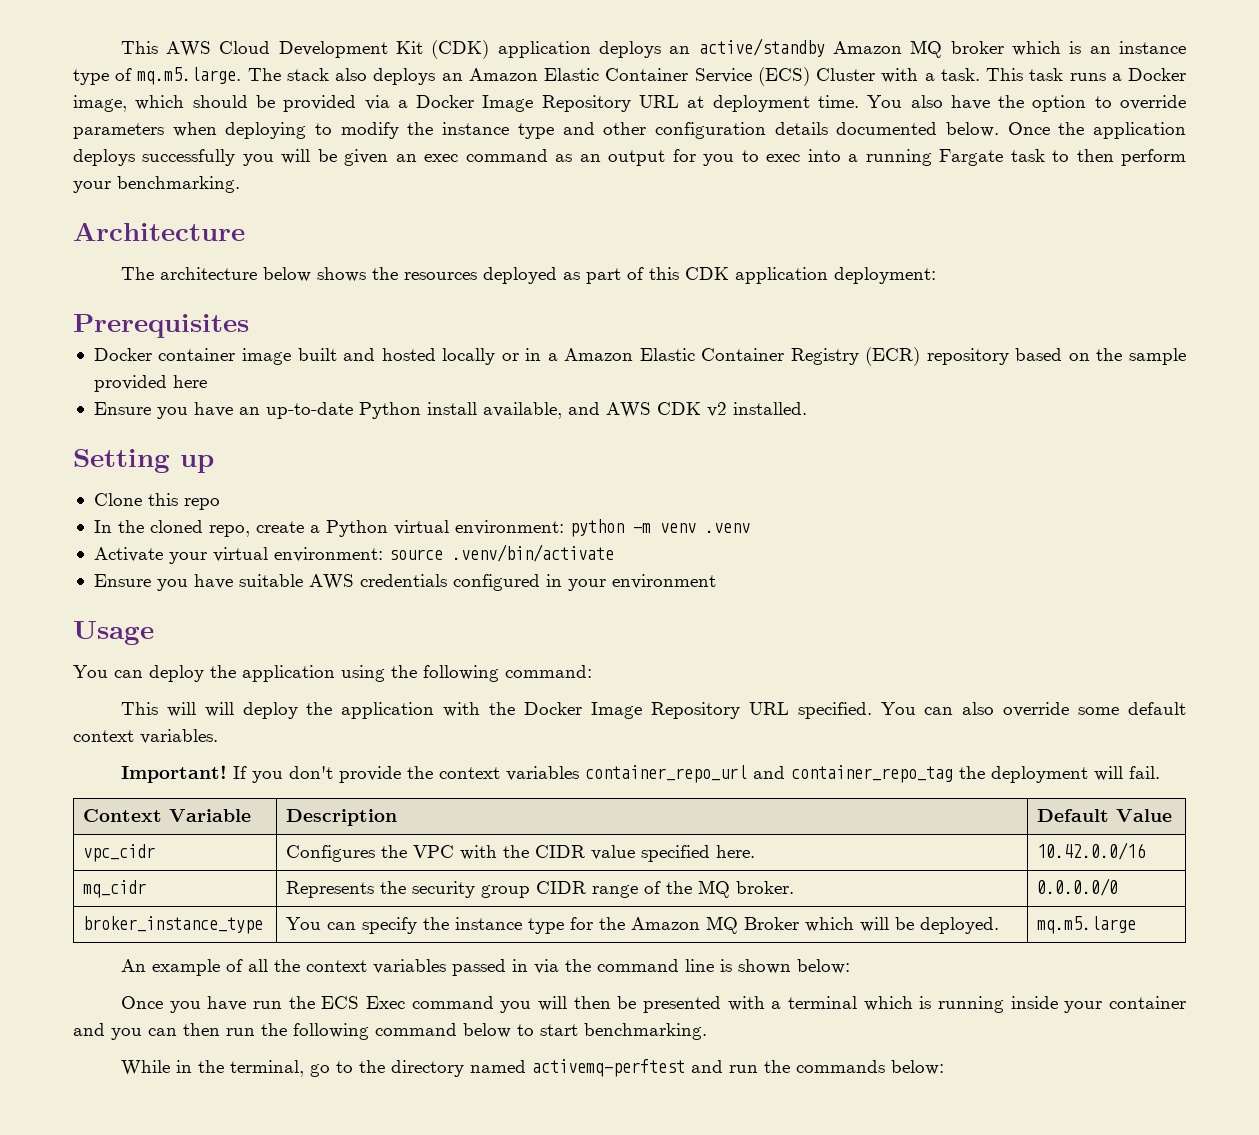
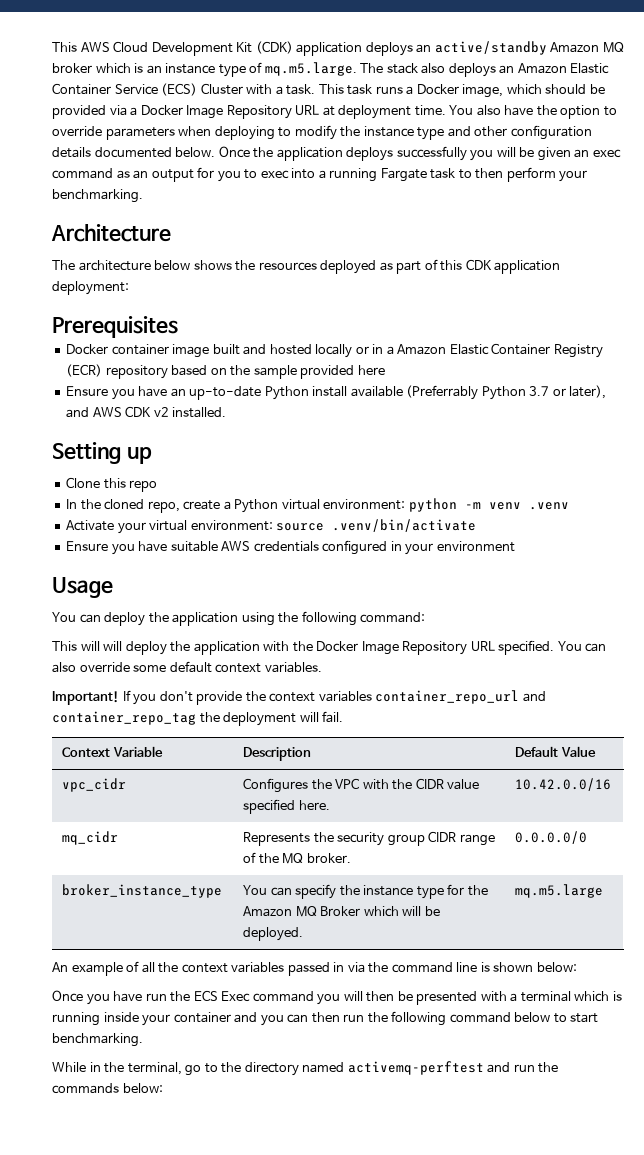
[482,402,562,419] available, -> [350,385,607,400] available (Preferrably Python 3.7 or later),

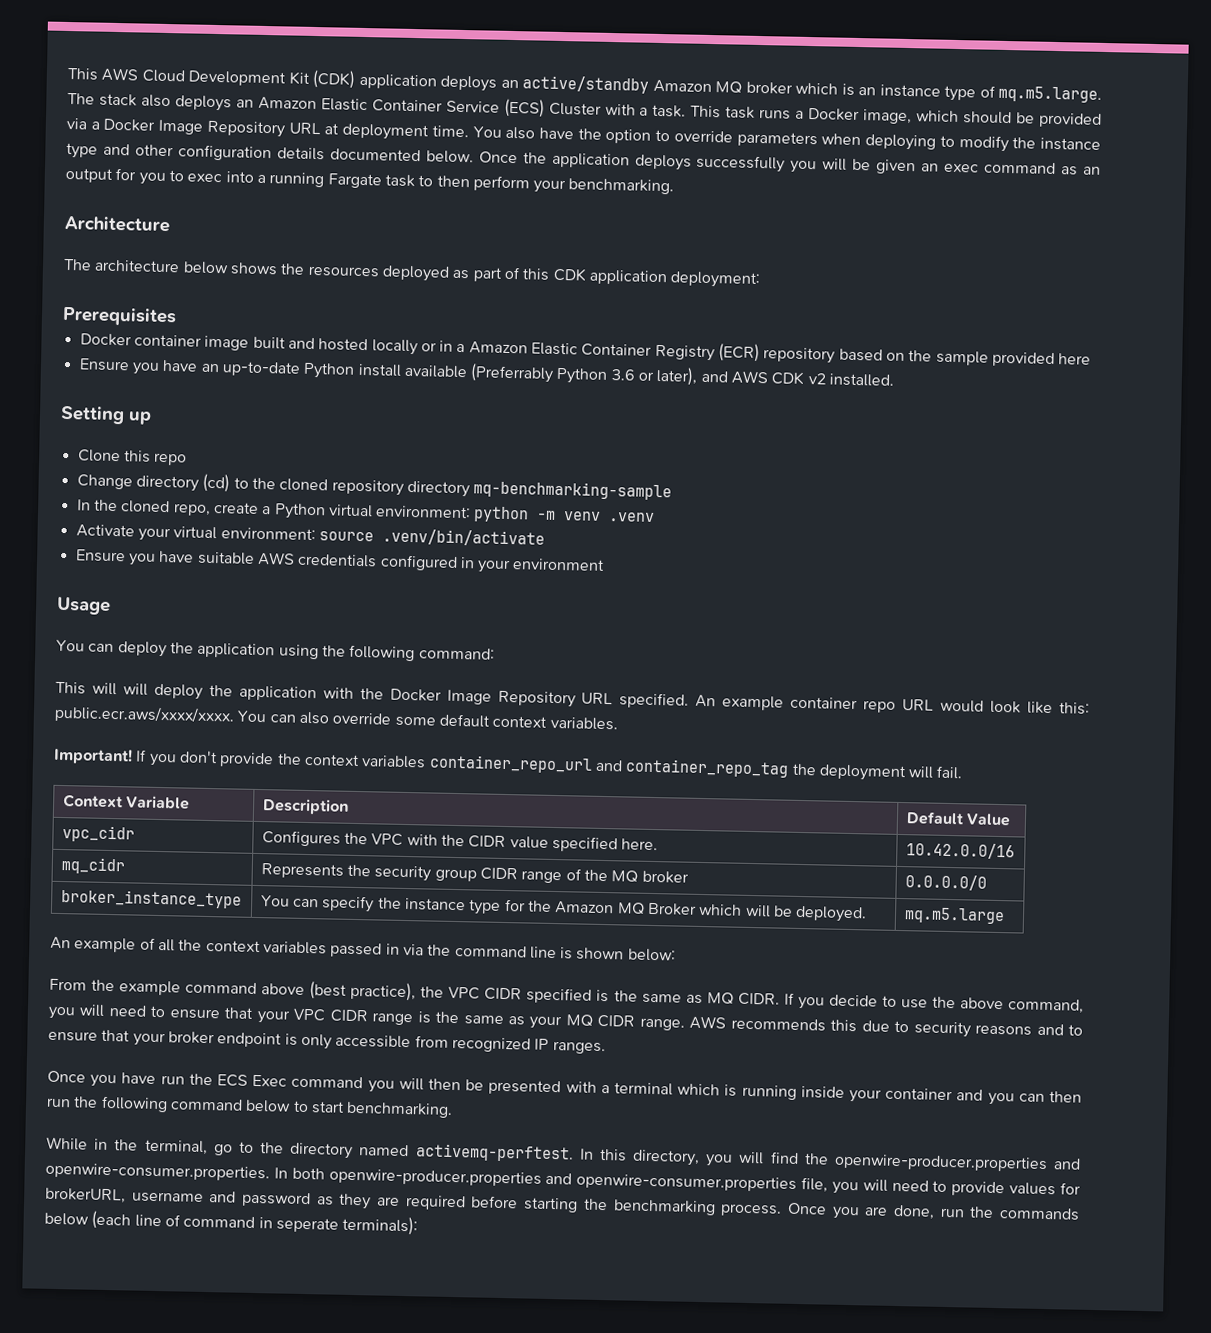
[529,386,550,396] 3.7 -> [610,369,636,381] 3.6
(158, 486) none -> [76,473,673,501] // Change directory (cd) to the cloned repository directory mq-benchmarking-sample
(555, 647) none -> [695,694,1091,715] [54,704,235,725] An example container repo URL would look like this: public.ecr.aws/xxxx/xxxx.
[306,853,351,863] broker. -> [641,870,689,884] broker
(577, 967) none -> [49,978,1084,1014] [48,1004,1083,1038] [48,1029,606,1055] // From the example command above (best practice), the VPC CIDR specified is the same as MQ CIDR. If you decide to use the above command, you will need to ensure that your VPC CIDR range is the same as your MQ CIDR range. AWS recommends this due to security reasons and to ensure that your broker endpoint is only accessible from recognized IP ranges.
[347,1061,559,1075] [52,1083,163,1094] activemq-perftest and run the commands below: -> [414,1143,1081,1173] [45,1162,1081,1197] [45,1187,1081,1221] [44,1210,419,1236] activemq-perftest. In this directory, you will find the openwire-producer.properties and openwire-consumer.properties. In both openwire-producer.properties and openwire-consumer.properties file, you will need to provide values for brokerURL, username and password as they are required before starting the benchmarking process. Once you are done, run the commands below (each line of command in seperate terminals):

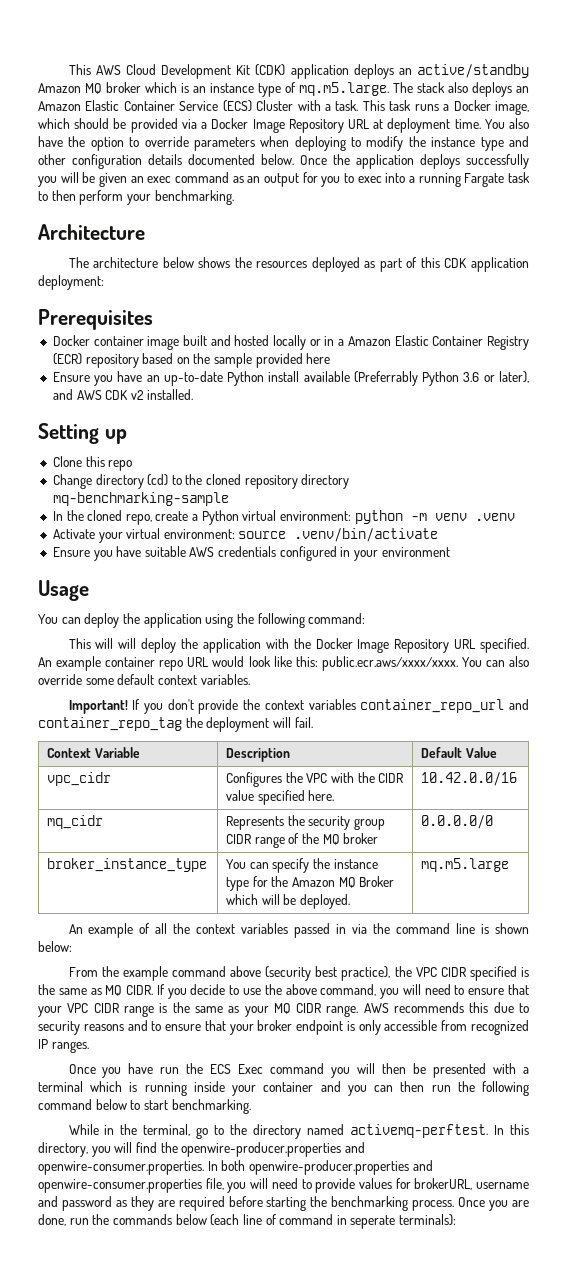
[309,981,348,1000] (best -> [265,966,338,981] (security best

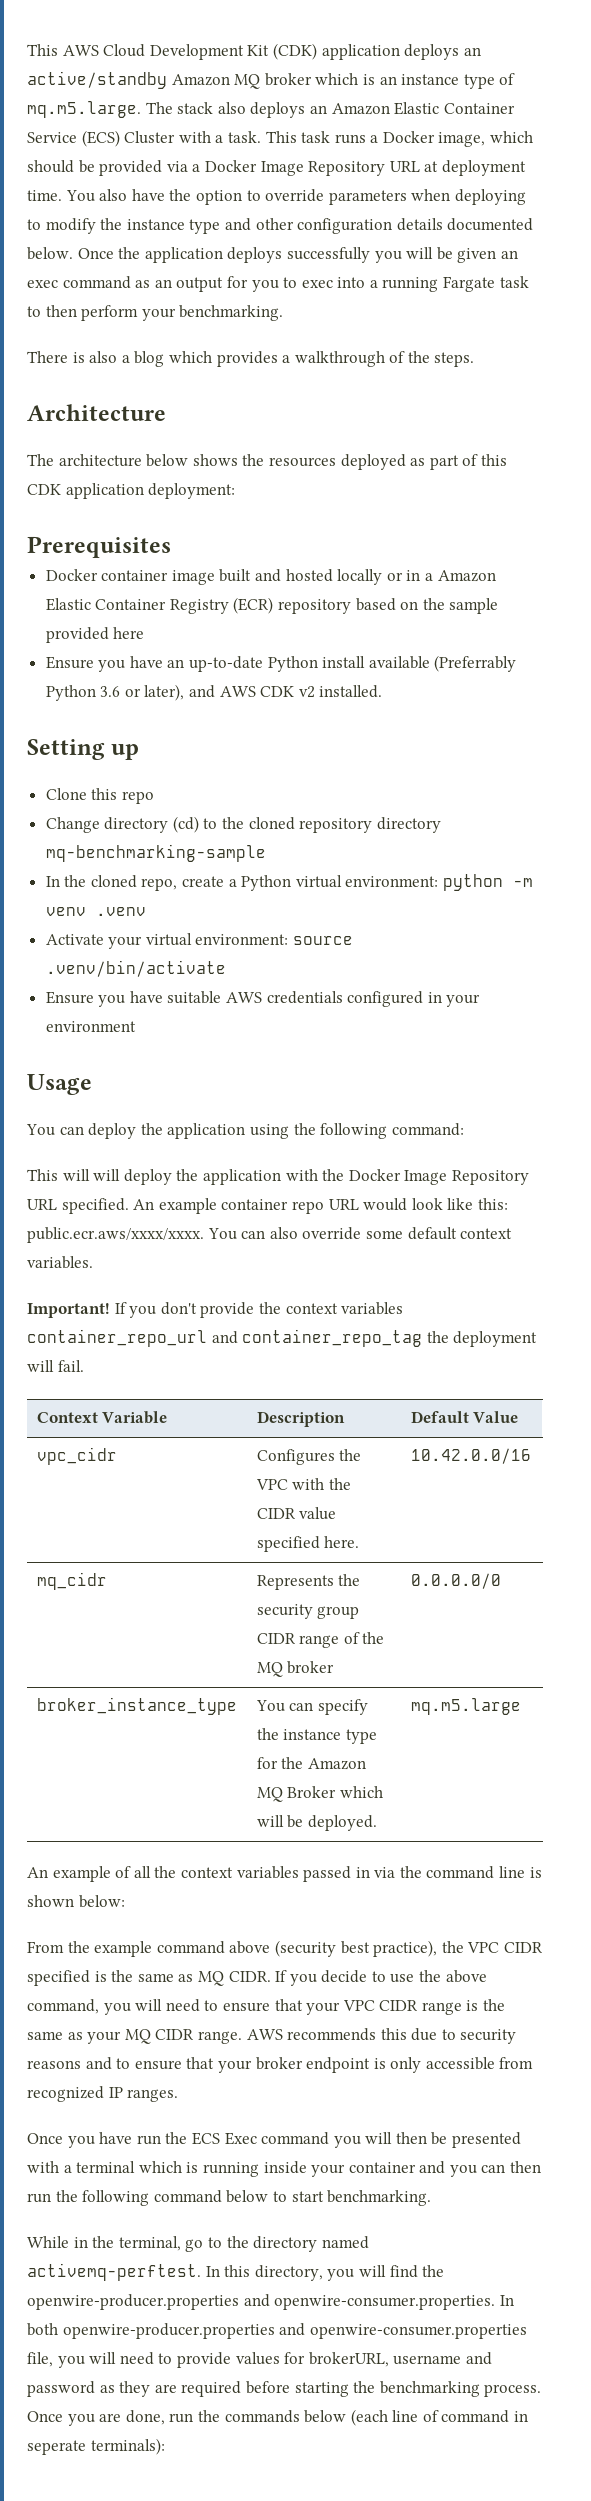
(234, 197) none -> [27,351,475,367] // There is also a blog which provides a walkthrough of the steps.

